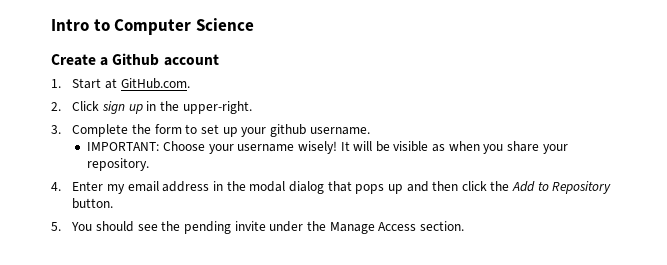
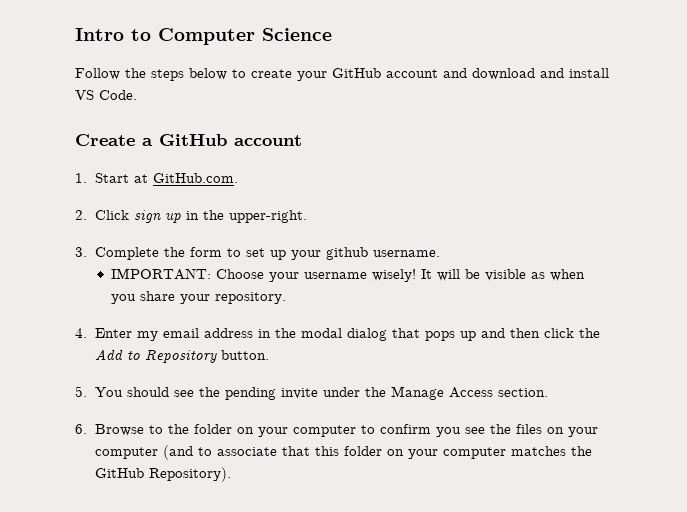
(254, 24) none -> [75,68,609,81] [75,90,137,100] // Follow the steps below to create your GitHub account and download and install VS Code.
[112,53,160,66] Github -> [159,134,227,146] GitHub
(464, 226) none -> [75,424,598,437] [94,445,592,460] [94,467,231,482] // 6. Browse to the folder on your computer to confirm you see the files on your computer (and to associate that this folder on your computer matches the GitHub Repository).

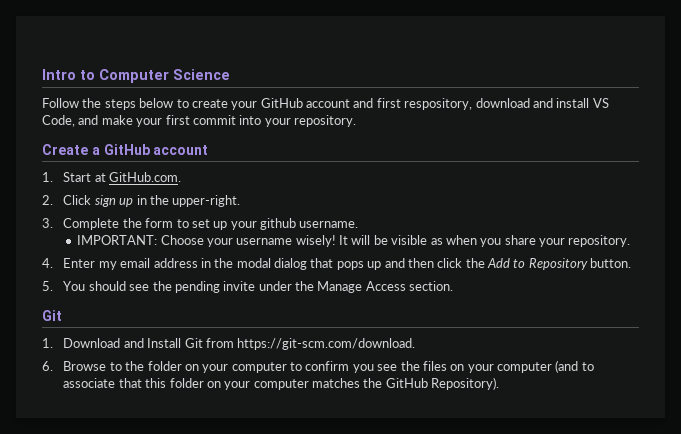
(467, 73) none -> [376,98,473,110] first respository,
[99,90,137,100] Code. -> [42,115,356,127] Code, and make your first commit into your repository.
(548, 392) none -> [42,310,62,321] [42,338,416,350] // Git // 1. Download and Install Git from https://git-scm.com/download.

